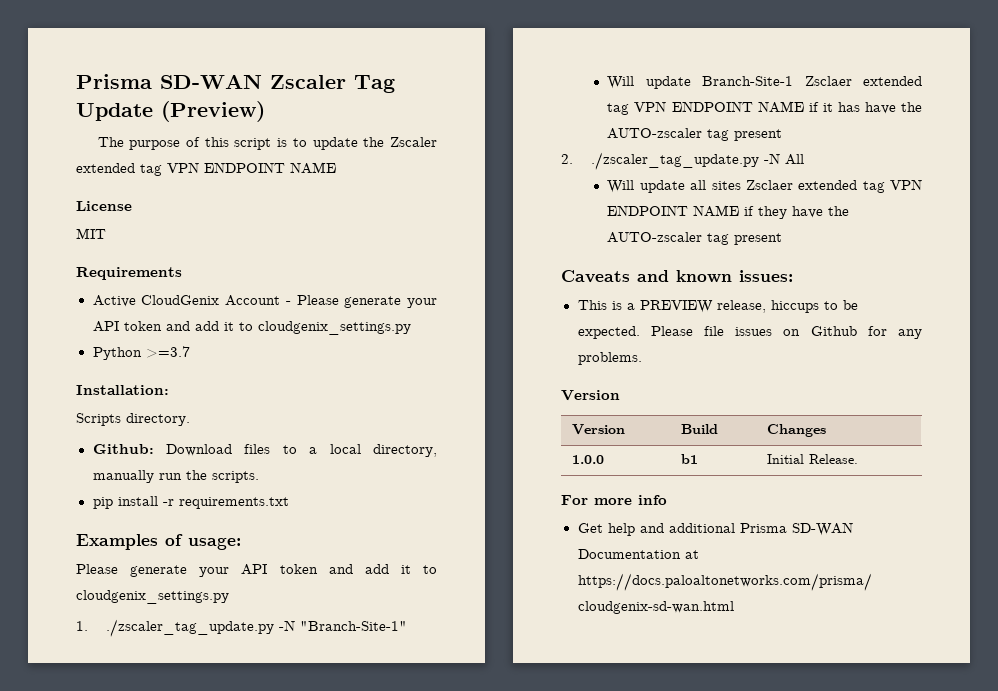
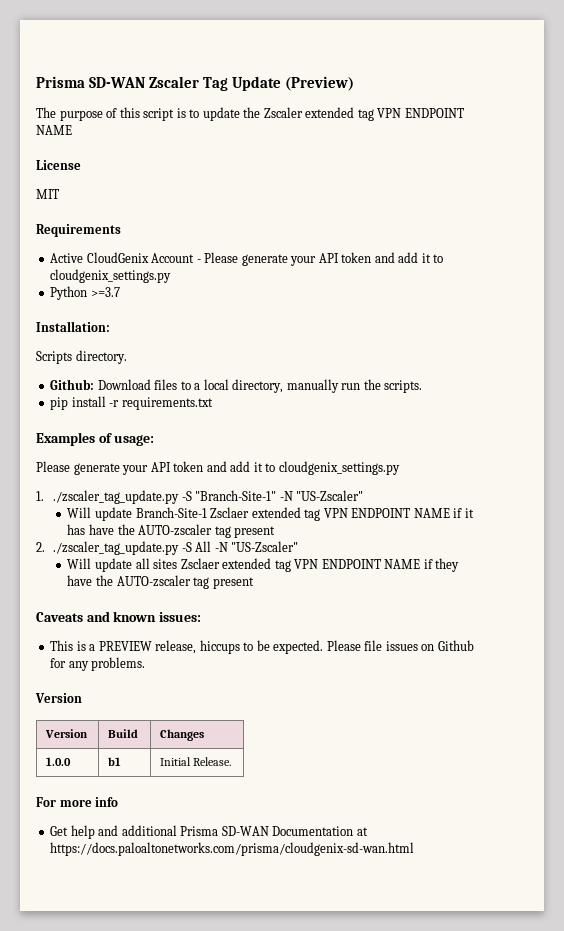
[278,620,407,631] -N "Branch-Site-1" -> [181,490,364,501] -S "Branch-Site-1" -N "US-Zscaler"
[763,153,804,165] -N All -> [181,541,299,552] -S All -N "US-Zscaler"

